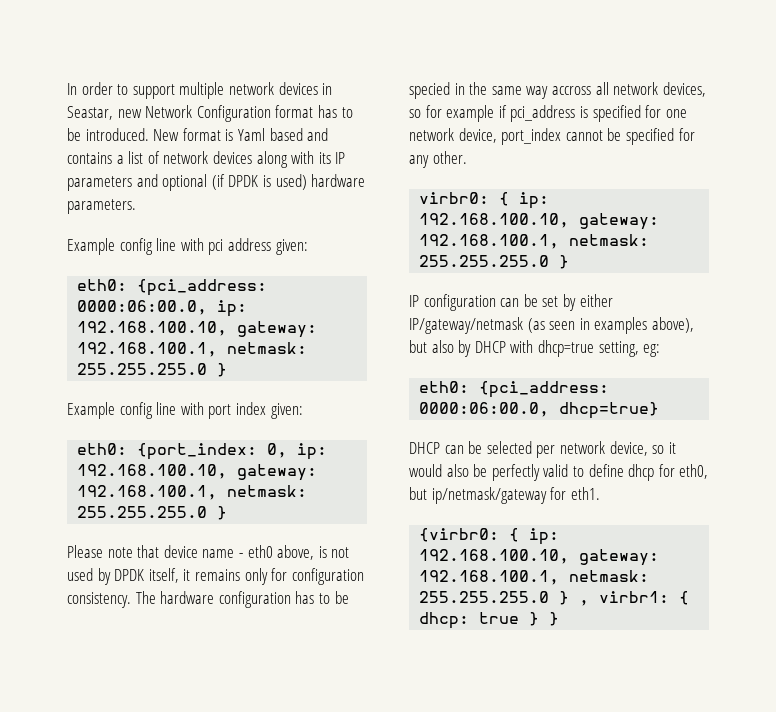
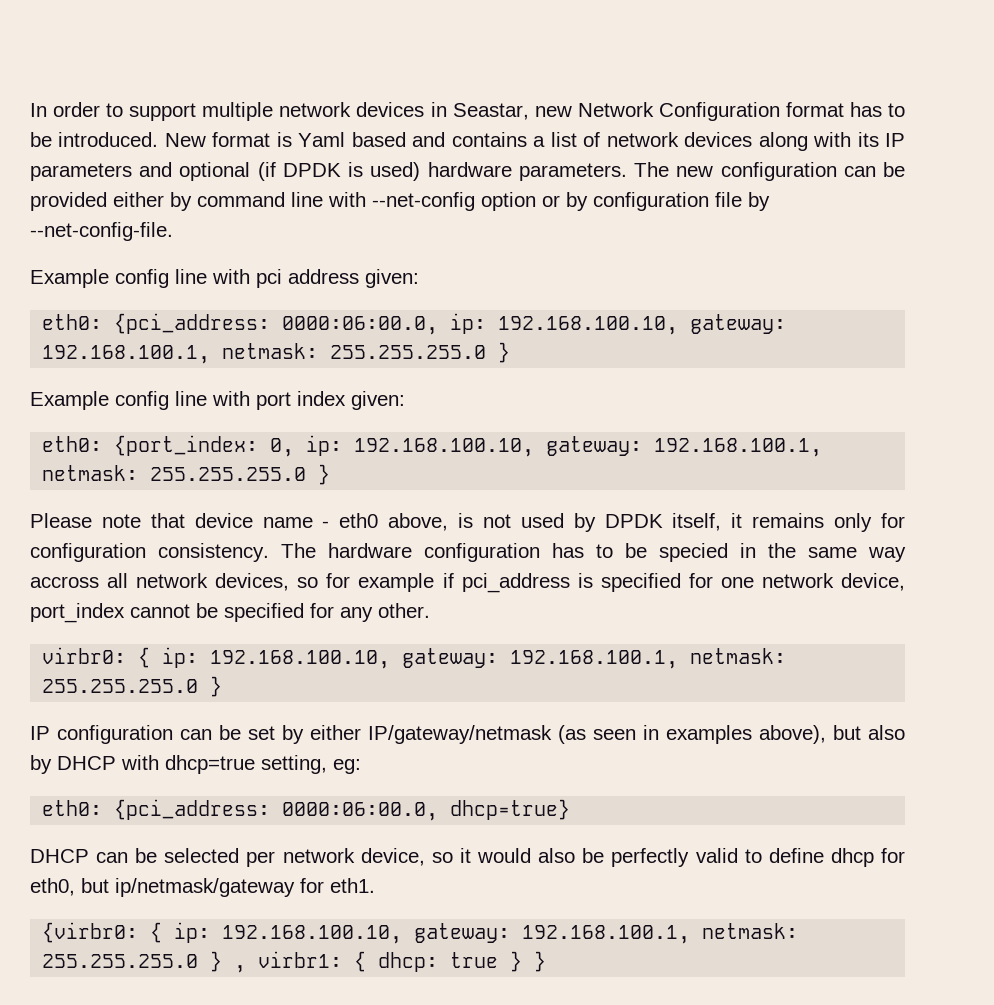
(136, 206) none -> [634,162,906,181] [30,192,770,211] [30,222,173,241] The new configuration can be provided either by command line with --net-config option or by configuration file by --net-config-file.

